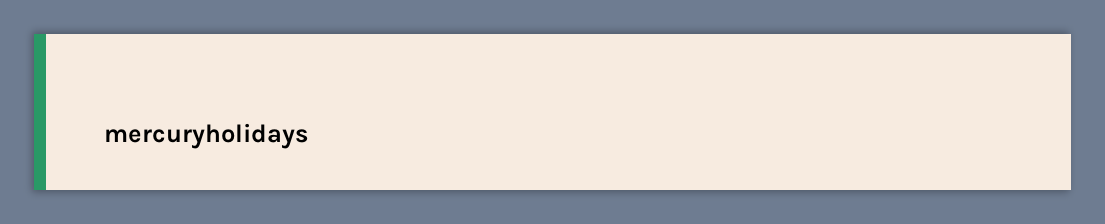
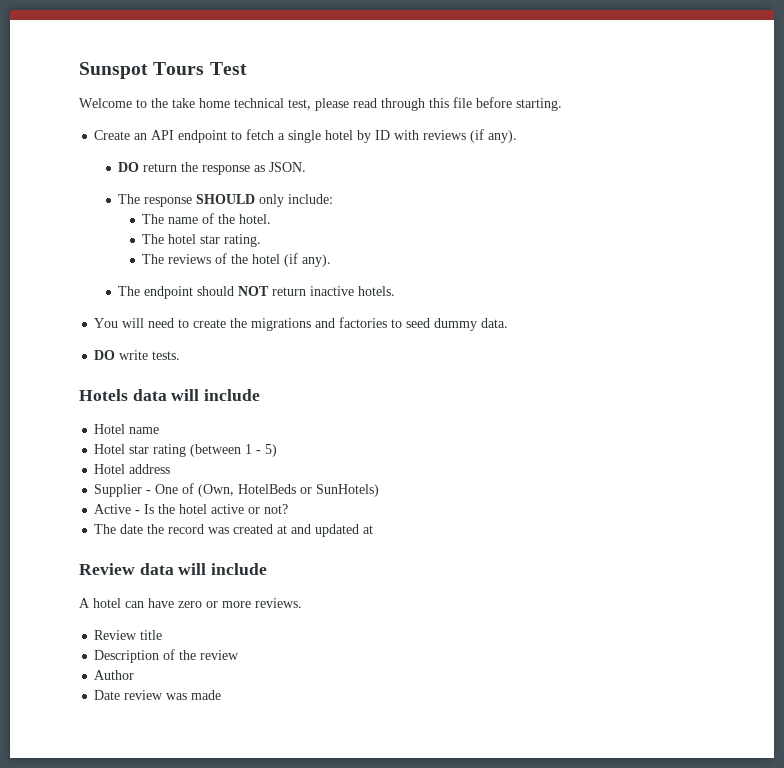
[104,123,308,149] mercuryholidays -> [79,62,247,79] [79,97,562,111] [94,129,518,143] [118,162,307,175] [118,194,334,207] [142,213,272,224] [142,234,262,247] [142,253,332,267] [118,286,396,299] [94,317,509,331] [94,350,181,360] [79,389,261,401] [94,424,160,434] [94,444,278,457] [94,464,171,474] [94,483,380,497] [94,504,289,514] [94,524,374,537] [79,563,268,575] [79,598,302,608] [94,630,163,640] [94,649,240,663] [94,670,135,680] [94,690,222,700] Sunspot Tours Test // Welcome to the take home technical test, please read through this file before starting. // Create an API endpoint to fetch a single hotel by ID with reviews (if any). // DO return the response as JSON. // The response SHOULD only include: // The name of the hotel. // The hotel star rating. // The reviews of the hotel (if any). // The endpoint should NOT return inactive hotels. // You will need to create the migrations and factories to seed dummy data. // DO write tests. // Hotels data will include // Hotel name // Hotel star rating (between 1 - 5) // Hotel address // Supplier - One of (Own, HotelBeds or SunHotels) // Active - Is the hotel active or not? // The date the record was created at and updated at // Review data will include // A hotel can have zero or more reviews. // Review title // Description of the review // Author // Date review was made

